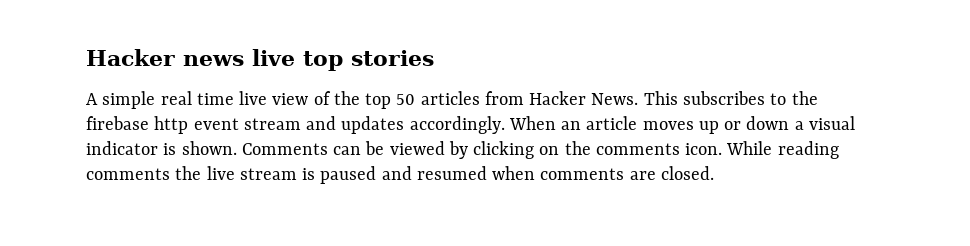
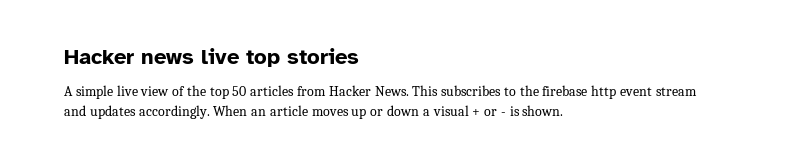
[160,91,234,105] real time -> (113, 92) none
[86,141,839,159] [86,166,714,184] indicator is shown. Comments can be viewed by clicking on the comments icon. While reading comments the live stream is paused and resumed when comments are closed. -> [472,105,564,116] + or - is shown.

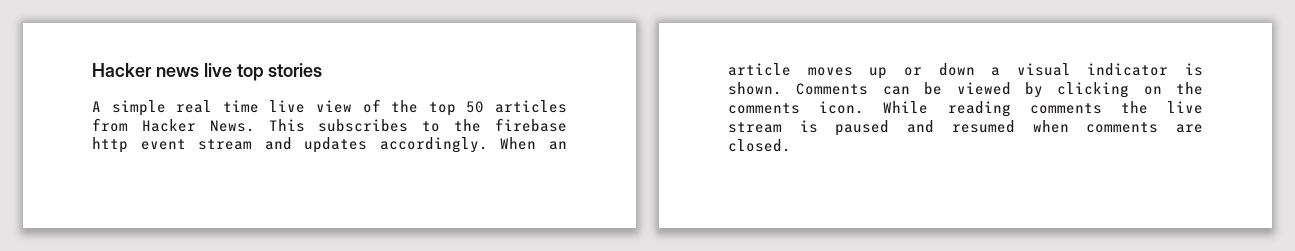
(113, 92) none -> [176,100,259,113] real time
[472,105,564,116] + or - is shown. -> [1087,63,1203,76] [728,82,1203,98] [728,101,1203,117] [728,120,1203,136] [728,139,791,152] indicator is shown. Comments can be viewed by clicking on the comments icon. While reading comments the live stream is paused and resumed when comments are closed.

